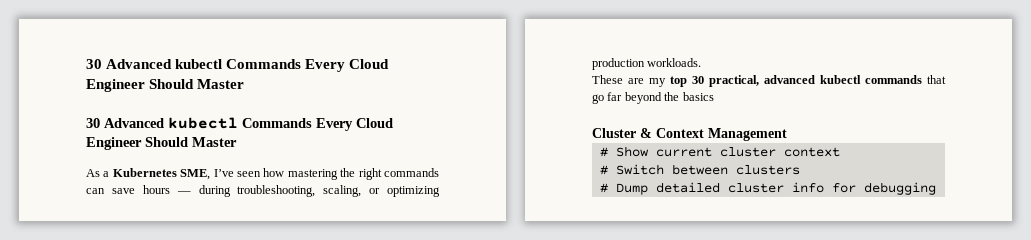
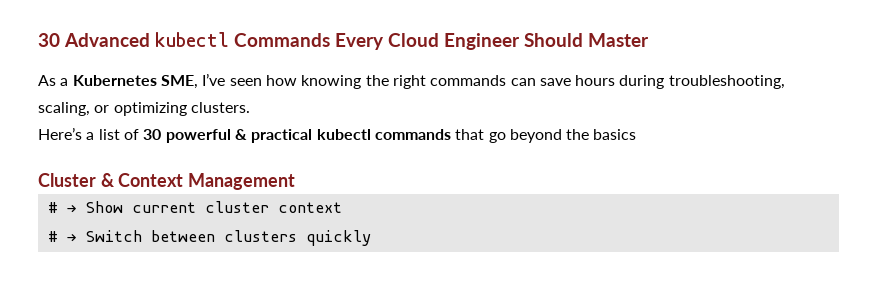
[86,59,390,72] [86,79,245,92] [86,117,393,131] [86,137,237,150] 30 Advanced kubectl Commands Every Cloud Engineer Should Master // 30 Advanced kubectl Commands Every Cloud Engineer Should Master -> [38,32,649,50] 30 Advanced kubectl Commands Every Cloud Engineer Should Master
[287,169,338,180] mastering -> [301,75,362,89] knowing
[176,191,191,194] — -> (616, 80) none
[592,58,702,70] [592,75,815,87] production workloads. // These are my top 30 practical, advanced -> [190,102,250,113] [38,127,313,143] clusters. // Here’s a list of 30 powerful & practical
[607,92,623,101] far -> (506, 137) none
(608, 152) none -> [66,204,77,213] →
(608, 170) none -> [66,233,77,242] →
[599,182,936,195] // # Dump detailed cluster info for debugging -> [305,230,371,246] quickly

